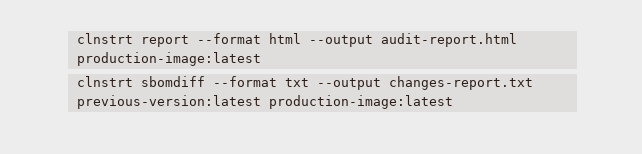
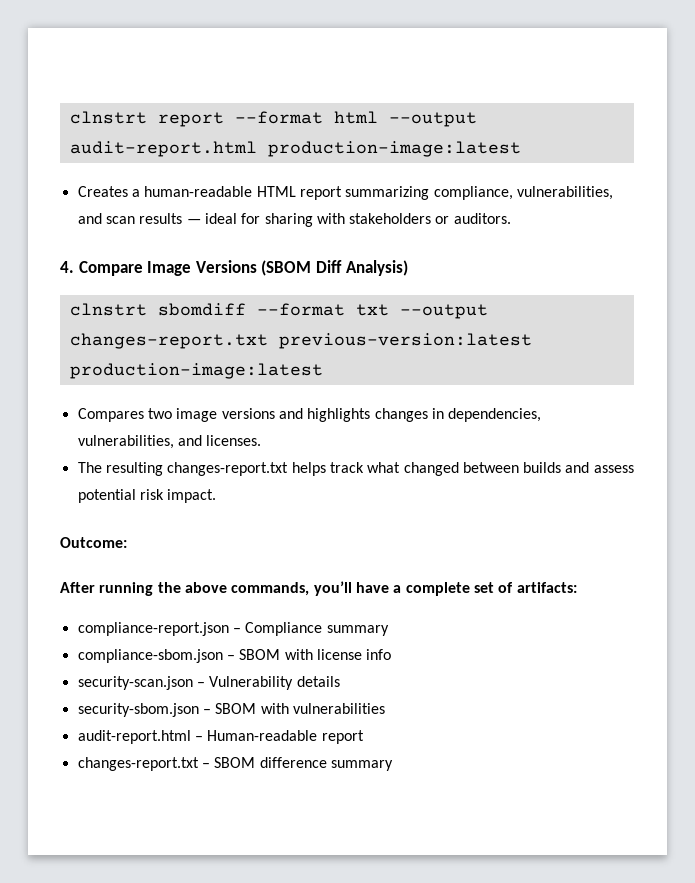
(262, 59) none -> [77,186,613,200] [77,213,511,227] [60,260,408,276] // Creates a human-readable HTML report summarizing compliance, vulnerabilities, and scan results — ideal for sharing with stakeholders or auditors. // 4. Compare Image Versions (SBOM Diff Analysis)
(454, 102) none -> [77,408,542,422] [77,435,262,449] [77,462,634,476] [77,489,217,503] [60,537,127,548] [60,581,577,596] [77,622,389,636] [77,649,392,663] [77,676,340,690] [77,703,385,717] [77,730,364,744] [77,757,393,771] // Compares two image versions and highlights changes in dependencies, vulnerabilities, and licenses. // The resulting changes-report.txt helps track what changed between builds and assess potential risk impact. // Outcome: // After running the above commands, you’ll have a complete set of artifacts: // compliance-report.json – Compliance summary // compliance-sbom.json – SBOM with license info // security-scan.json – Vulnerability details // security-sbom.json – SBOM with vulnerabilities // audit-report.html – Human-readable report // changes-report.txt – SBOM difference summary

